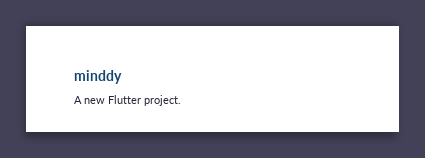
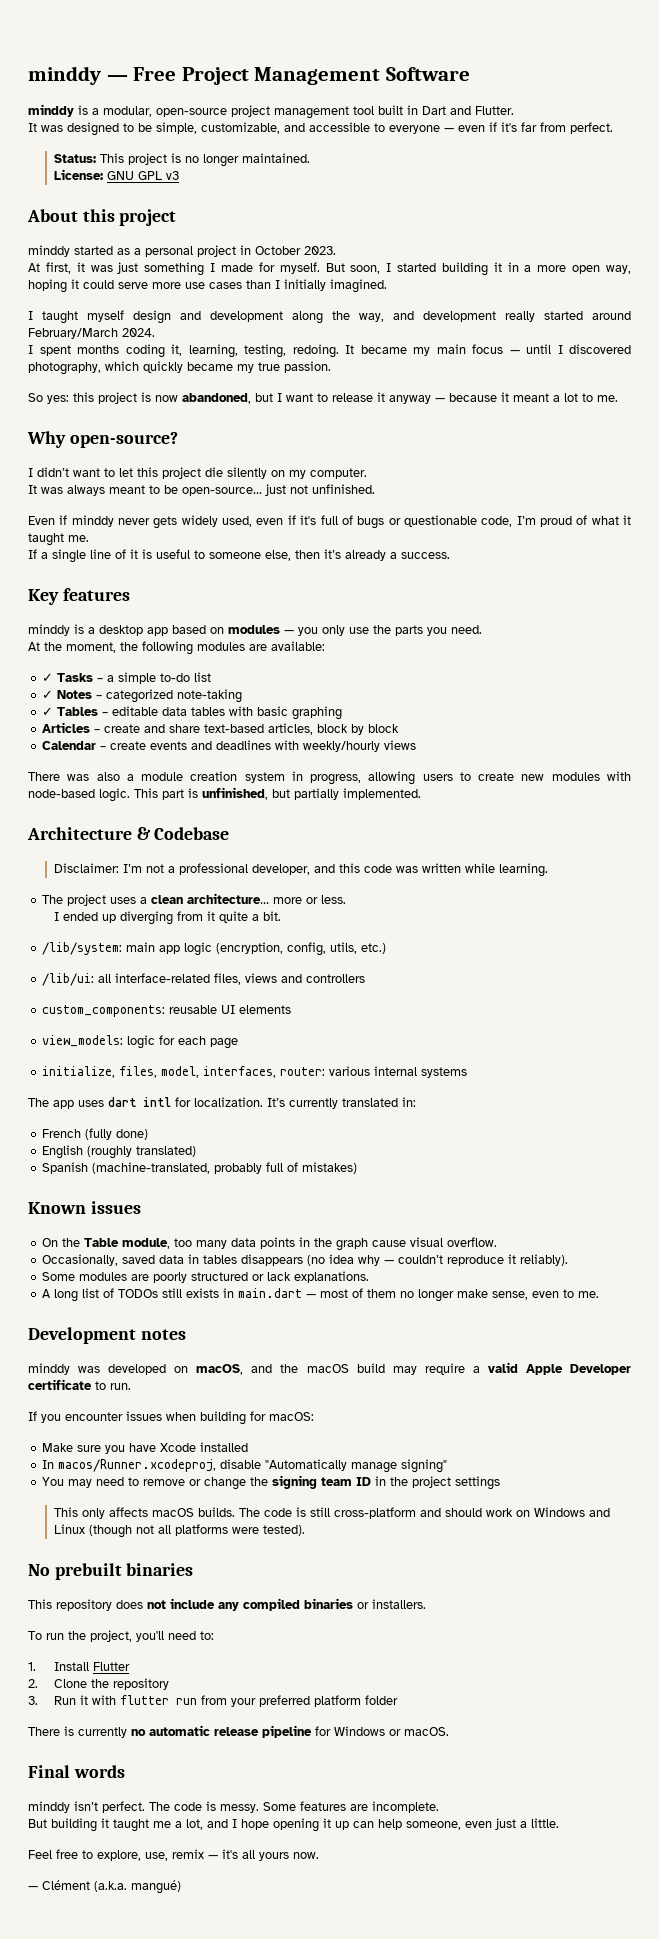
[74,70,122,84] [74,95,181,106] minddy // A new Flutter project. -> [28,66,470,85] [28,104,514,119] [28,122,613,136] [53,153,310,167] [53,169,179,180] [27,209,177,226] [28,245,336,257] [28,262,632,276] [28,279,387,293] [28,310,631,324] [28,328,155,339] [28,344,631,358] [28,361,331,375] [28,392,618,404] [27,431,178,448] [28,467,367,479] [28,484,375,496] [28,515,632,529] [28,533,89,546] [28,549,450,563] [28,588,130,605] [28,624,482,636] [28,641,325,655] [42,672,212,684] [42,689,243,703] [42,706,343,720] [42,722,400,735] [42,740,417,752] [28,771,631,785] [28,787,421,802] [27,827,230,840] [53,863,548,877] [42,893,347,906] [53,911,281,925] [42,942,387,956] [42,973,366,986] [42,1005,292,1017] [42,1035,239,1049] [42,1066,468,1078] [28,1097,416,1109] [42,1128,149,1140] [42,1145,197,1159] [42,1162,358,1174] [28,1201,141,1214] [42,1237,498,1251] [42,1254,569,1266] [42,1271,370,1283] [42,1288,600,1302] [28,1327,186,1344] [28,1362,631,1375] [28,1379,131,1390] [28,1411,314,1425] [42,1442,249,1454] [42,1459,448,1473] [42,1475,501,1490] [53,1507,610,1519] [53,1524,305,1538] [28,1563,194,1580] [28,1598,426,1611] [28,1630,214,1642] [28,1662,130,1671] [28,1678,169,1690] [28,1695,398,1707] [28,1725,449,1738] [28,1765,125,1778] [28,1801,439,1813] [28,1818,559,1832] [28,1849,319,1861] [28,1880,181,1894] minddy — Free Project Management Software // minddy is a modular, open-source project management tool built in Dart and Flutter. // It was designed to be simple, customizable, and accessible to everyone — even if it's far from perfect. // Status: This project is no longer maintained. // License: GNU GPL v3 // About this project // minddy started as a personal project in October 2023. // At first, it was just something I made for myself. But soon, I started building it in a more open way, hoping it could serve more use cases than I initially imagined. // I taught myself design and development along the way, and development really started around February/March 2024. // I spent months coding it, learning, testing, redoing. It became my main focus — until I discovered photography, which quickly became my true passion. // So yes: this project is now abandoned, but I want to release it anyway — because it meant a lot to me. // Why open-source? // I didn’t want to let this project die silently on my computer. // It was always meant to be open-source… just not unfinished. // Even if minddy never gets widely used, even if it's full of bugs or questionable code, I’m proud of what it taught me. // If a single line of it is useful to someone else, then it’s already a success. // Key features // minddy is a desktop app based on modules — you only use the parts you need. // At the moment, the following modules are available: // ✓ Tasks – a simple to-do list // ✓ Notes – categorized note-taking // ✓ Tables – editable data tables with basic graphing // Articles – create and share text-based articles, block by block // Calendar – create events and deadlines with weekly/hourly views // There was also a module creation system in progress, allowing users to create new modules with node-based logic. This part is unfinished, but partially implemented. // Architecture & Codebase // Disclaimer: I’m not a professional developer, and this code was written while learning. // The project uses a clean architecture… more or less. // I ended up diverging from it quite a bit. // /lib/system: main app logic (encryption, config, utils, etc.) // /lib/ui: all interface-related files, views and controllers // custom_components: reusable UI elements // view_models: logic for each page // initialize, files, model, interfaces, router: various internal systems // The app uses dart intl for localization. It’s currently translated in: // French (fully done) // English (roughly translated) // Spanish (machine-translated, probably full of mistakes) // Known issues // On the Table module, too many data points in the graph cause visual overflow. // Occasionally, saved data in tables disappears (no idea why — couldn’t reproduce it reliably). // Some modules are poorly structured or lack explanations. // A long list of TODOs still exists in main.dart — most of them no longer make sense, even to me. // Development notes // minddy was developed on macOS, and the macOS build may require a valid Apple Developer certificate to run. // If you encounter issues when building for macOS: // Make sure you have Xcode installed // In macos/Runner.xcodeproj, disable "Automatically manage signing" // You may need to remove or change the signing team ID in the project settings // This only affects macOS builds. The code is still cross-platform and should work on Windows and Linux (though not all platforms were tested). // No prebuilt binaries // This repository does not include any compiled binaries or installers. // To run the project, you'll need to: // 1. Install Flutter // 2. Clone the repository // 3. Run it with flutter run from your preferred platform folder // There is currently no automatic release pipeline for Windows or macOS. // Final words // minddy isn’t perfect. The code is messy. Some features are incomplete. // But building it taught me a lot, and I hope opening it up can help someone, even just a little. // Feel free to explore, use, remix — it's all yours now. // — Clément (a.k.a. mangué)

